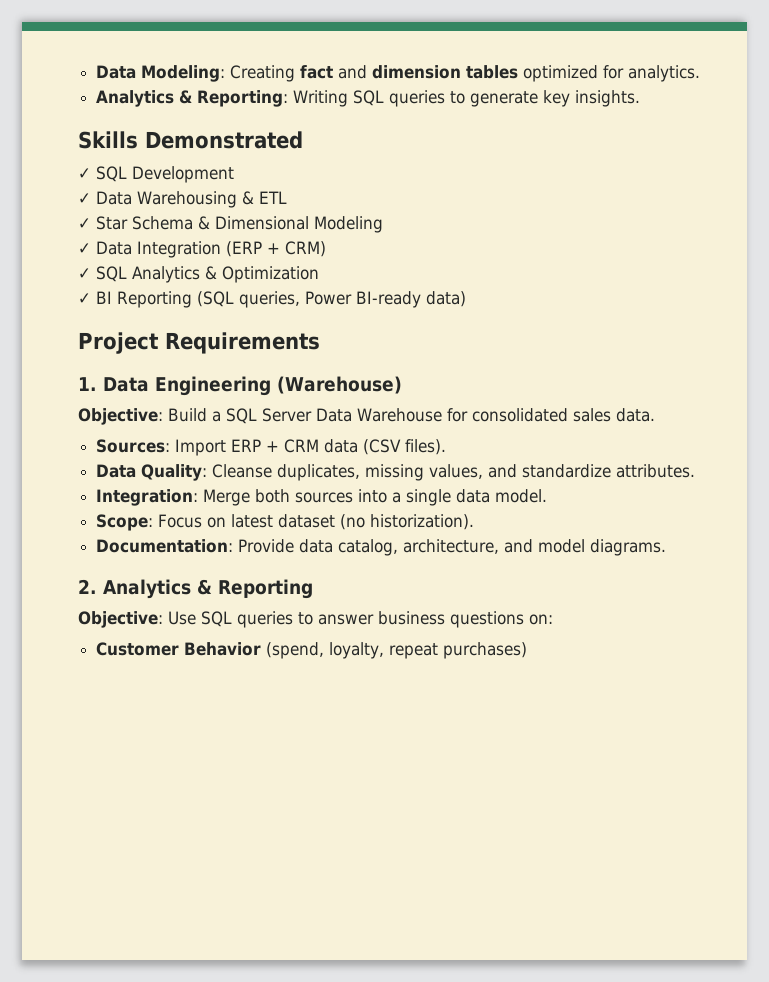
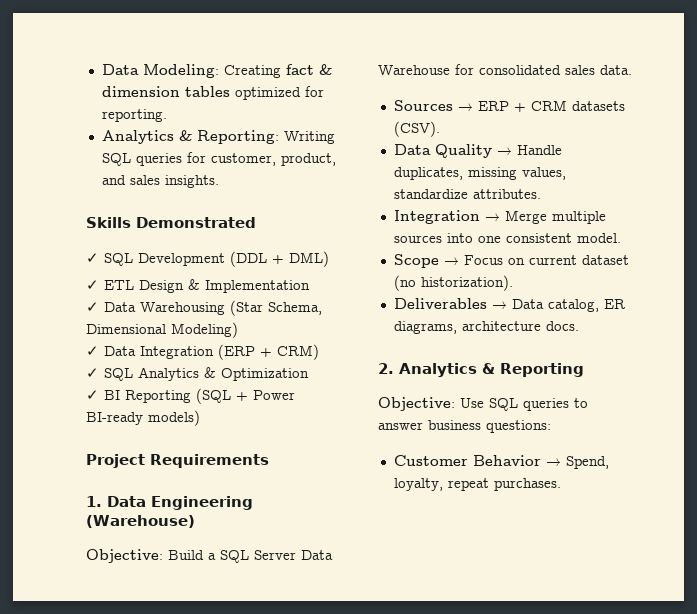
[338,65,368,79] and -> [318,64,332,75] &
[628,65,701,82] analytics. -> [101,109,167,122] reporting.
[450,90,571,107] to generate key -> [186,152,336,166] [101,175,160,185] for customer, product, and sales
[78,191,287,208] [78,216,383,233] // ✓ Data Warehousing & ETL // ✓ Star Schema & Dimensional Modeling -> [230,251,329,267] [86,279,310,293] [86,300,322,316] [86,322,238,338] (DDL + DML) // ✓ ETL Design & Implementation // ✓ Data Warehousing (Star Schema, Dimensional Modeling)
[239,291,300,308] queries, -> [236,392,248,401] +
[426,291,466,307] data) -> [148,410,200,426] models)
[96,439,227,456] Sources: Import -> [393,100,473,111] Sources →
[324,439,447,455] [96,464,273,481] data (CSV files). // Data Quality: Cleanse -> [571,101,625,111] [393,121,440,137] [393,144,562,158] datasets (CSV). // Data Quality → Handle
[488,464,518,478] and -> (566, 173) none
[96,489,491,506] Integration: Merge both sources into a single data -> [393,210,606,224] [393,233,572,243] Integration → Merge multiple sources into one consistent
[96,514,154,531] Scope: -> [393,254,459,268] Scope →
[231,514,274,528] latest -> [528,255,577,265] current
[96,539,667,556] Documentation: Provide data catalog, architecture, and model diagrams. -> [393,298,625,312] [393,321,579,334] Deliverables → Data catalog, ER diagrams, architecture docs.
[450,611,553,628] questions on: -> [486,420,551,433] questions:
[266,642,325,659] (spend, -> [545,456,609,469] → Spend,
[443,642,528,659] purchases) -> [493,478,561,491] purchases.

